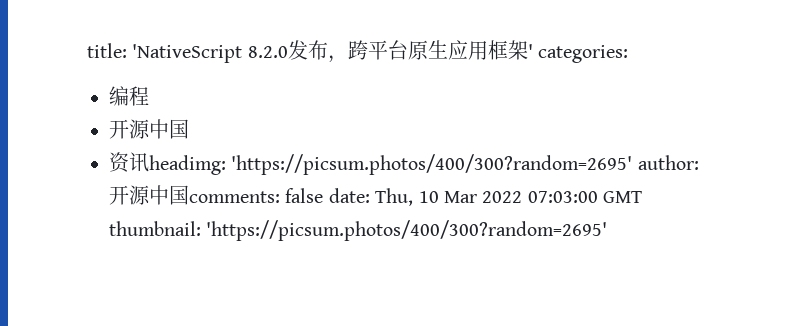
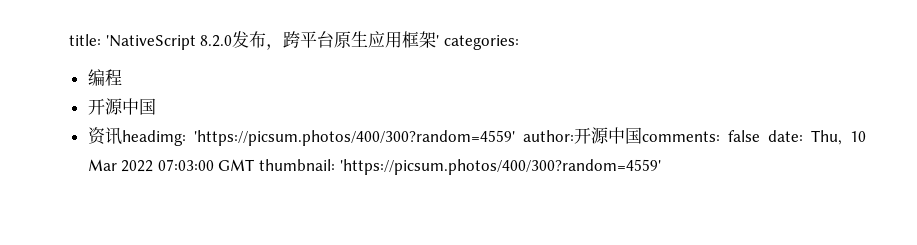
[231,154,633,175] 'https://picsum.photos/400/300?random=2695' -> [193,130,515,146] 'https://picsum.photos/400/300?random=4559'
[206,220,608,241] 'https://picsum.photos/400/300?random=2695' -> [339,159,661,175] 'https://picsum.photos/400/300?random=4559'

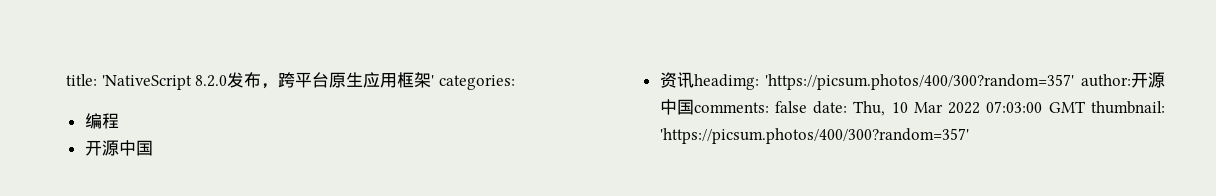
[193,130,515,146] 'https://picsum.photos/400/300?random=4559' -> [765,74,1075,90] 'https://picsum.photos/400/300?random=357'
[339,159,661,175] 'https://picsum.photos/400/300?random=4559' -> [659,128,969,144] 'https://picsum.photos/400/300?random=357'

